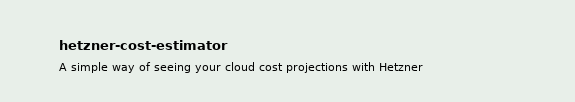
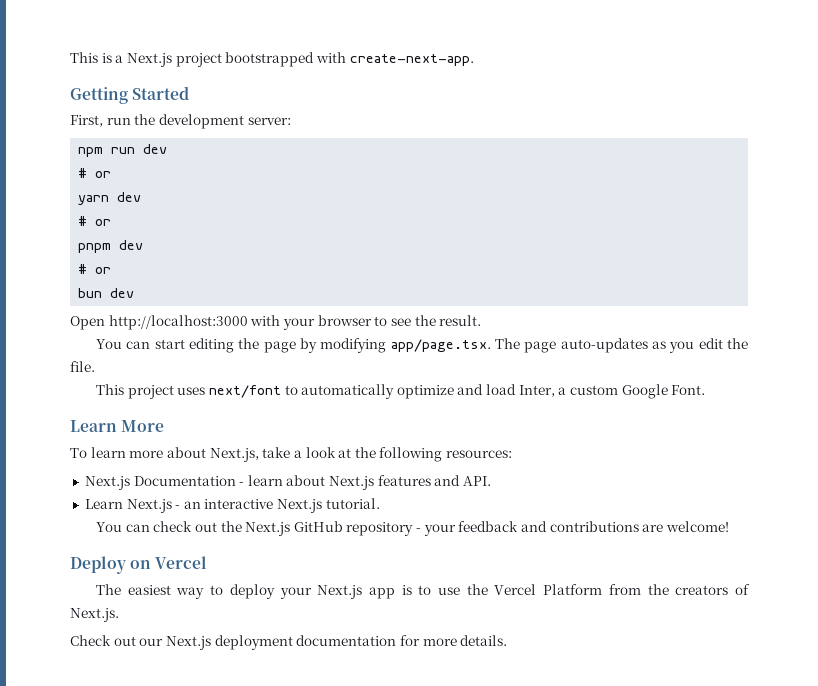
[59,40,228,50] [59,62,423,73] hetzner-cost-estimator // A simple way of seeing your cloud cost projections with Hetzner -> [70,52,474,67] [70,86,190,104] [70,114,291,129] [78,144,168,157] [78,168,112,178] [78,192,142,205] [78,216,112,226] [78,240,144,253] [78,264,112,274] [78,288,135,298] [70,315,482,330] [95,338,749,353] [70,361,95,372] [95,384,706,399] [70,420,165,432] [70,447,513,462] [84,475,492,490] [84,498,380,513] [95,521,729,536] [70,556,208,574] [95,584,750,599] [70,608,119,622] [70,635,508,650] This is a Next.js project bootstrapped with create-next-app. // Getting Started // First, run the development server: // npm run dev // # or // yarn dev // # or // pnpm dev // # or // bun dev // Open http://localhost:3000 with your browser to see the result. // You can start editing the page by modifying app/page.tsx. The page auto-updates as you edit the file. // This project uses next/font to automatically optimize and load Inter, a custom Google Font. // Learn More // To learn more about Next.js, take a look at the following resources: // Next.js Documentation - learn about Next.js features and API. // Learn Next.js - an interactive Next.js tutorial. // You can check out the Next.js GitHub repository - your feedback and contributions are welcome! // Deploy on Vercel // The easiest way to deploy your Next.js app is to use the Vercel Platform from the creators of Next.js. // Check out our Next.js deployment documentation for more details.

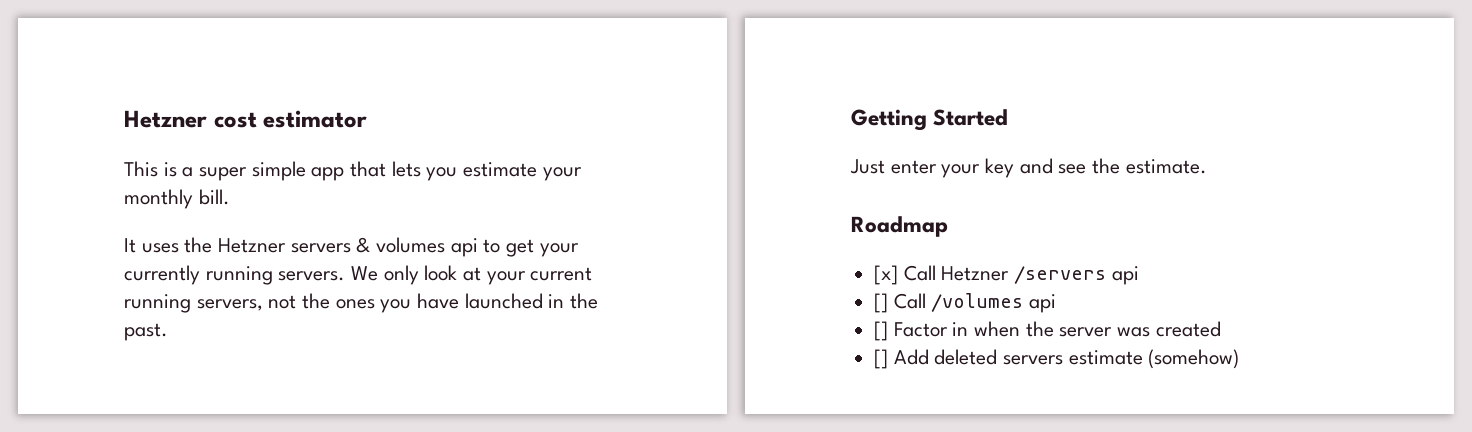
[70,52,474,67] [70,86,190,104] [70,114,291,129] [78,144,168,157] [78,168,112,178] [78,192,142,205] [78,216,112,226] [78,240,144,253] [78,264,112,274] [78,288,135,298] [70,315,482,330] [95,338,749,353] [70,361,95,372] [95,384,706,399] [70,420,165,432] [70,447,513,462] [84,475,492,490] [84,498,380,513] [95,521,729,536] [70,556,208,574] [95,584,750,599] [70,608,119,622] [70,635,508,650] This is a Next.js project bootstrapped with create-next-app. // Getting Started // First, run the development server: // npm run dev // # or // yarn dev // # or // pnpm dev // # or // bun dev // Open http://localhost:3000 with your browser to see the result. // You can start editing the page by modifying app/page.tsx. The page auto-updates as you edit the file. // This project uses next/font to automatically optimize and load Inter, a custom Google Font. // Learn More // To learn more about Next.js, take a look at the following resources: // Next.js Documentation - learn about Next.js features and API. // Learn Next.js - an interactive Next.js tutorial. // You can check out the Next.js GitHub repository - your feedback and contributions are welcome! // Deploy on Vercel // The easiest way to deploy your Next.js app is to use the Vercel Platform from the creators of Next.js. // Check out our Next.js deployment documentation for more details. -> [124,110,368,128] [124,161,582,181] [124,189,230,209] [124,237,579,257] [124,265,593,285] [124,293,599,313] [124,323,168,341] [851,109,1009,131] [850,158,1207,178] [851,216,948,237] [874,265,1139,285] [874,293,1057,313] [874,321,1221,341] [874,349,1240,369] Hetzner cost estimator // This is a super simple app that lets you estimate your monthly bill. // It uses the Hetzner servers & volumes api to get your currently running servers. We only look at your current running servers, not the ones you have launched in the past. // Getting Started // Just enter your key and see the estimate. // Roadmap // [x] Call Hetzner /servers api // [] Call /volumes api // [] Factor in when the server was created // [] Add deleted servers estimate (somehow)

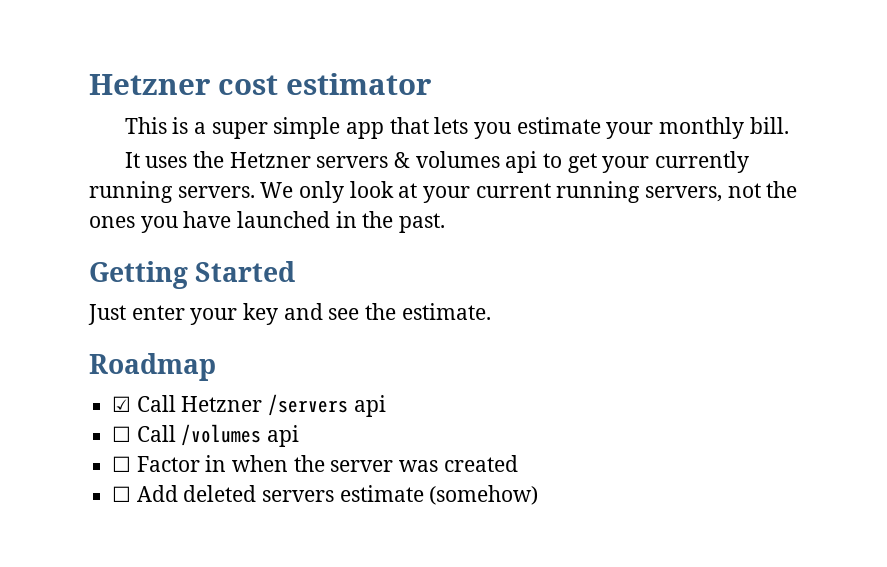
[874,265,899,285] [x] -> [112,396,132,412] ☑
[874,293,889,313] [] -> [112,426,132,442] ☐
[874,321,889,341] [] -> [112,456,132,472] ☐
[874,349,889,369] [] -> [112,486,132,502] ☐

